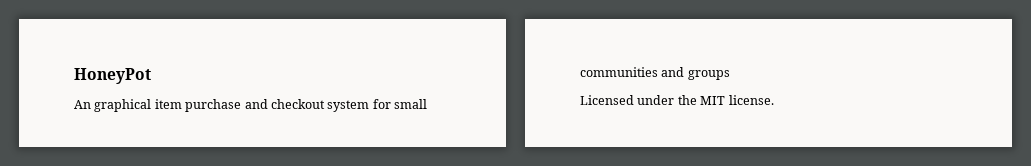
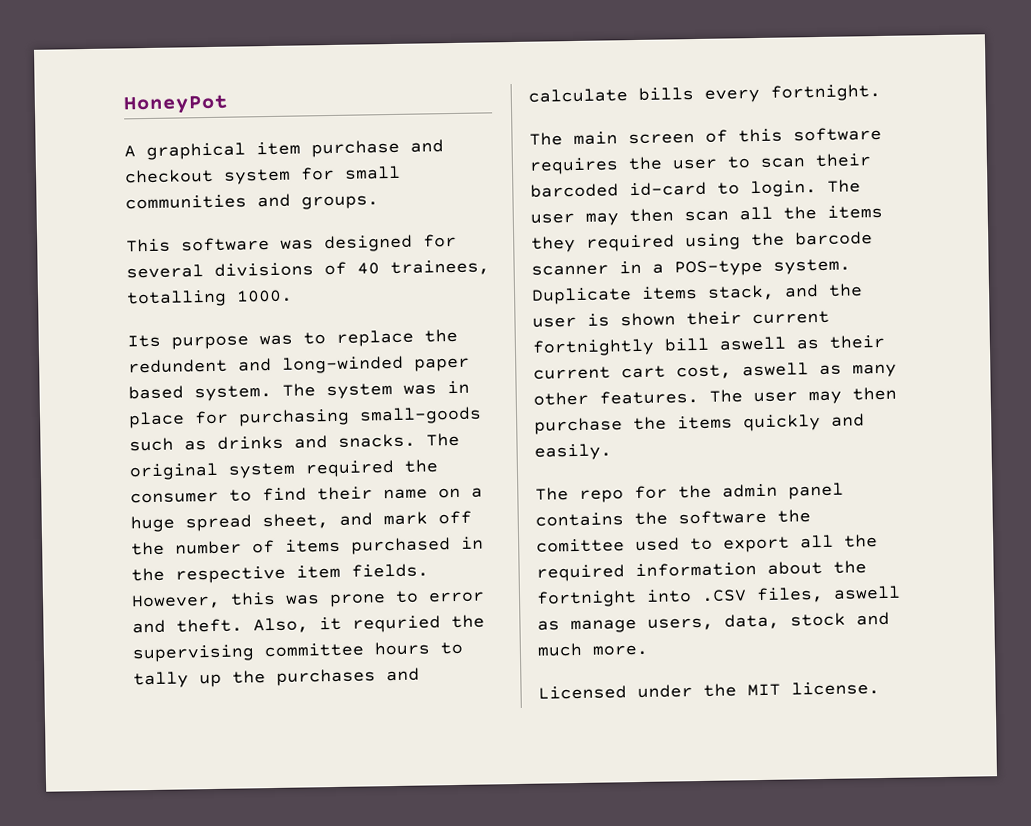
[74,100,91,109] An -> [124,145,136,158] A
[687,70,730,80] groups -> [301,195,379,210] [126,233,457,253] [126,259,490,279] [126,289,293,308] [127,328,458,350] [128,355,470,374] [128,380,470,402] [128,406,482,429] [129,432,460,452] [129,459,438,481] [130,486,483,504] [130,510,472,533] [131,536,484,556] [131,563,429,584] [131,590,485,610] [132,614,485,634] [132,641,463,663] [133,667,420,689] [528,83,881,103] [529,126,882,146] [529,153,871,175] [530,179,861,198] [530,204,883,226] [531,231,873,253] [531,258,851,277] [531,283,863,305] [532,310,830,328] [532,334,885,357] [533,362,897,380] [533,386,897,406] [534,413,865,435] [534,443,612,461] [535,482,844,503] [535,509,811,527] [536,534,878,553] [536,560,867,582] [536,585,901,608] [537,611,890,634] [537,642,648,657] groups. // This software was designed for several divisions of 40 trainees, totalling 1000. // Its purpose was to replace the redundent and long-winded paper based system. The system was in place for purchasing small-goods such as drinks and snacks. The original system required the consumer to find their name on a huge spread sheet, and mark off the number of items purchased in the respective item fields. However, this was prone to error and theft. Also, it requried the supervising committee hours to tally up the purchases and calculate bills every fortnight. // The main screen of this software requires the user to scan their barcoded id-card to login. The user may then scan all the items they required using the barcode scanner in a POS-type system. Duplicate items stack, and the user is shown their current fortnightly bill aswell as their current cart cost, aswell as many other features. The user may then purchase the items quickly and easily. // The repo for the admin panel contains the software the comittee used to export all the required information about the fortnight into .CSV files, aswell as manage users, data, stock and much more.

